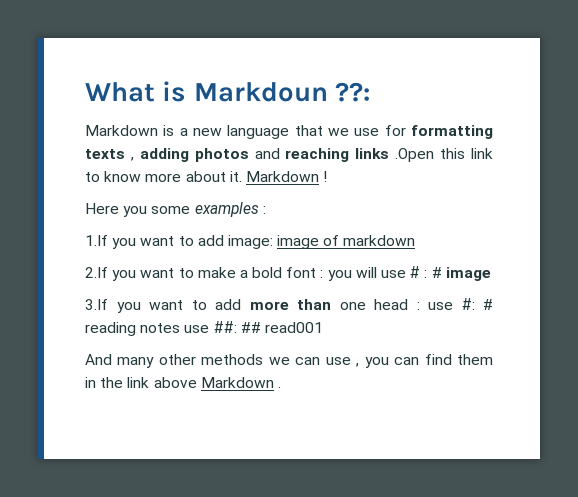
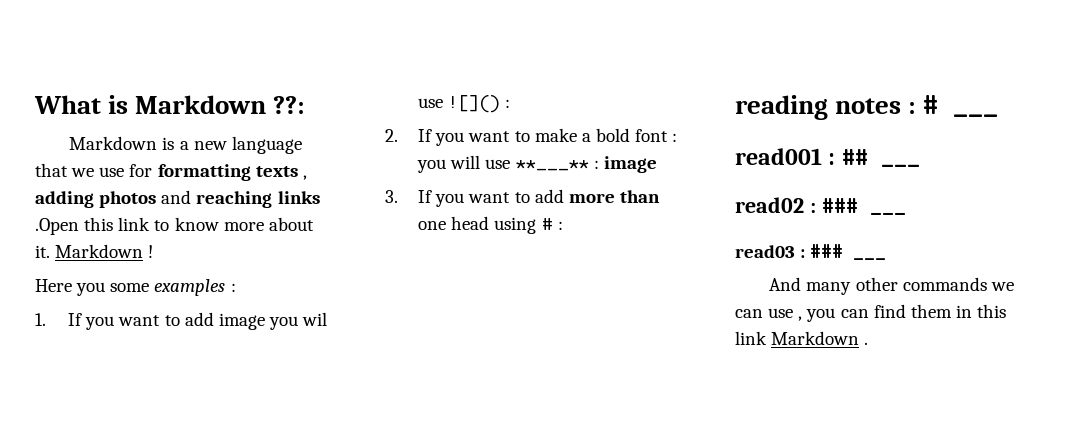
[193,82,328,102] Markdoun -> [135,95,267,114] Markdown
[85,235,416,249] [85,267,108,278] 1.If you want to add image: image of markdown // 2.If -> [35,312,328,330] [418,95,511,113] [385,129,433,142] 1. If you want to add image you wil use ![]() : // 2. If
[410,266,442,278] # : # -> [515,160,599,171] **___** :
[85,299,108,310] 3.If -> [385,190,433,203] 3. If
[416,298,493,310] [85,321,323,336] : use #: # reading notes use ##: ## read001 -> [494,217,563,234] [735,95,939,120] [953,114,999,117] [735,148,920,167] [735,197,906,215] [735,244,844,258] [853,258,887,260] using # : // reading notes : # ___ // read001 : ## ___ // read02 : ### ___ // read03 : ### ___
[201,354,264,365] methods -> [902,277,987,291] commands
[100,377,197,388] the link above -> [977,304,1007,318] [735,331,767,345] this link

